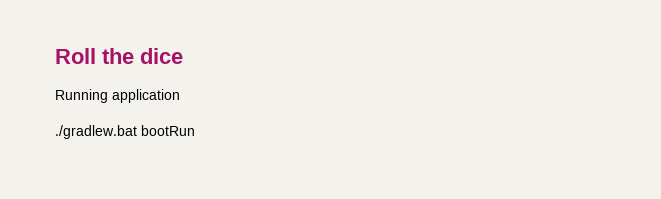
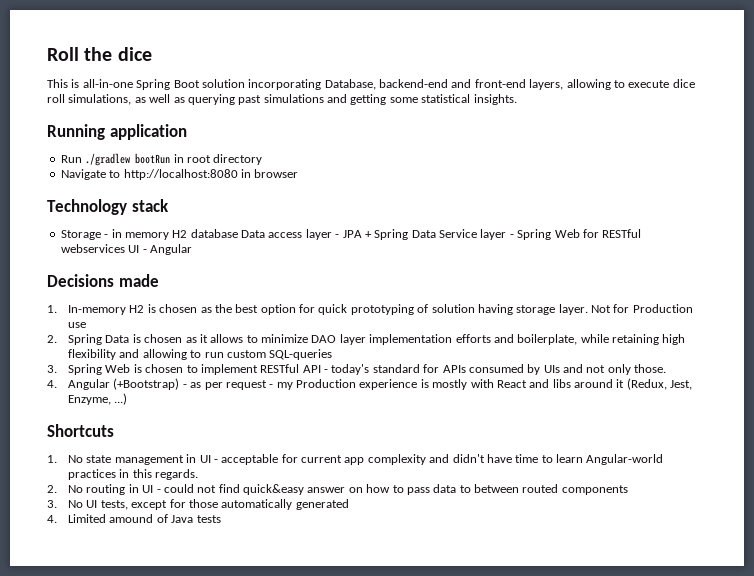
[55,89,180,103] [55,125,195,139] Running application // ./gradlew.bat bootRun -> [47,79,695,90] [47,94,517,105] [47,124,187,140] [60,153,263,166] [60,169,299,180] [47,199,169,215] [60,229,642,240] [60,244,192,255] [47,274,159,287] [47,304,693,315] [68,322,87,328] [47,334,686,345] [68,349,333,360] [47,364,667,375] [47,378,693,390] [68,393,128,405] [47,424,114,437] [47,454,664,465] [68,469,199,480] [47,484,628,495] [47,499,349,510] [47,514,221,523] This is all-in-one Spring Boot solution incorporating Database, backend-end and front-end layers, allowing to execute dice roll simulations, as well as querying past simulations and getting some statistical insights. // Running application // Run ./gradlew bootRun in root directory // Navigate to http://localhost:8080 in browser // Technology stack // Storage - in memory H2 database Data access layer - JPA + Spring Data Service layer - Spring Web for RESTful webservices UI - Angular // Decisions made // 1. In-memory H2 is chosen as the best option for quick prototyping of solution having storage layer. Not for Production use // 2. Spring Data is chosen as it allows to minimize DAO layer implementation efforts and boilerplate, while retaining high flexibility and allowing to run custom SQL-queries // 3. Spring Web is chosen to implement RESTful API - today's standard for APIs consumed by UIs and not only those. // 4. Angular (+Bootstrap) - as per request - my Production experience is mostly with React and libs around it (Redux, Jest, Enzyme, ...) // Shortcuts // 1. No state management in UI - acceptable for current app complexity and didn't have time to learn Angular-world practices in this regards. // 2. No routing in UI - could not find quick&easy answer on how to pass data to between routed components // 3. No UI tests, except for those automatically generated // 4. Limited amound of Java tests

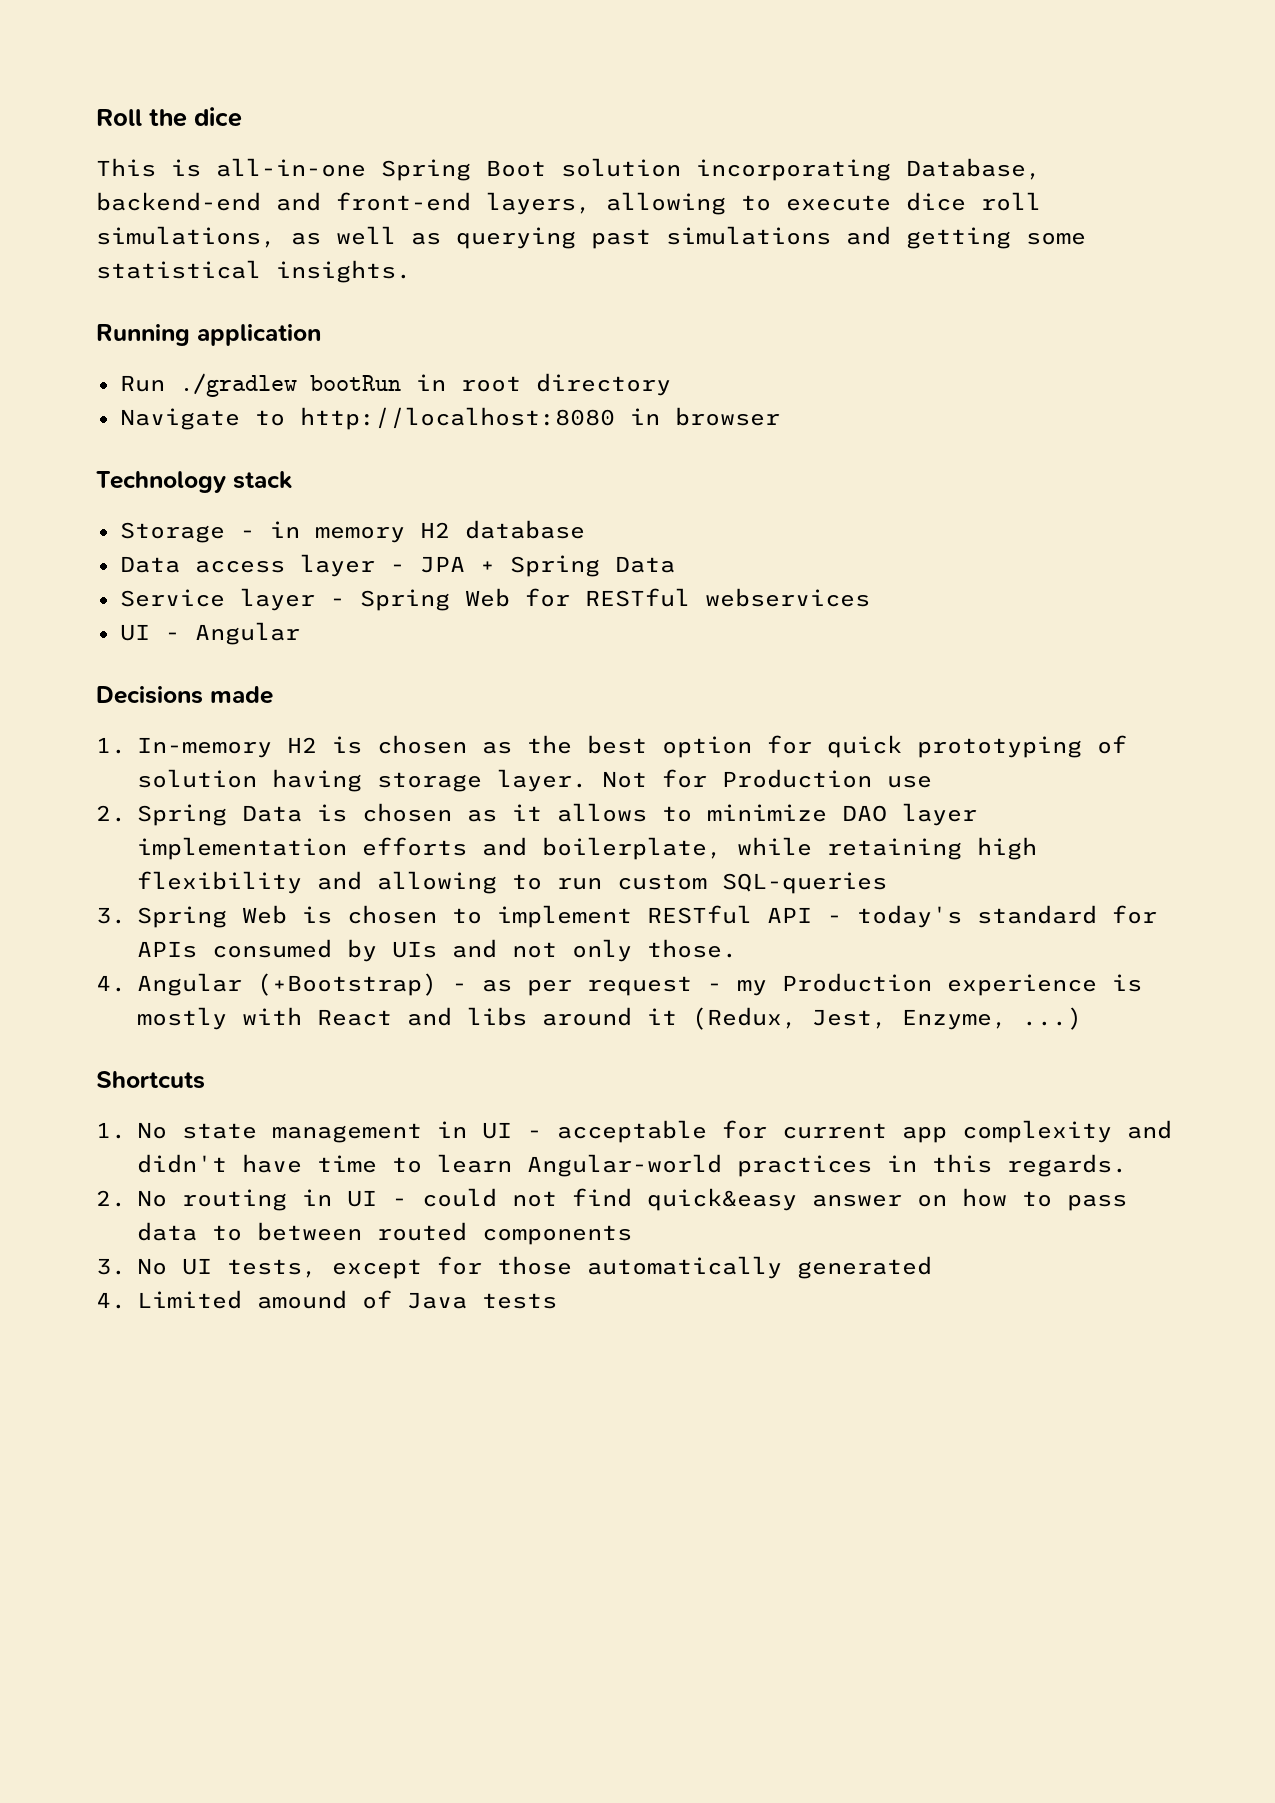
(238, 233) none -> (585, 529) //
(436, 234) none -> (675, 564) //
(125, 248) none -> (870, 597) //

